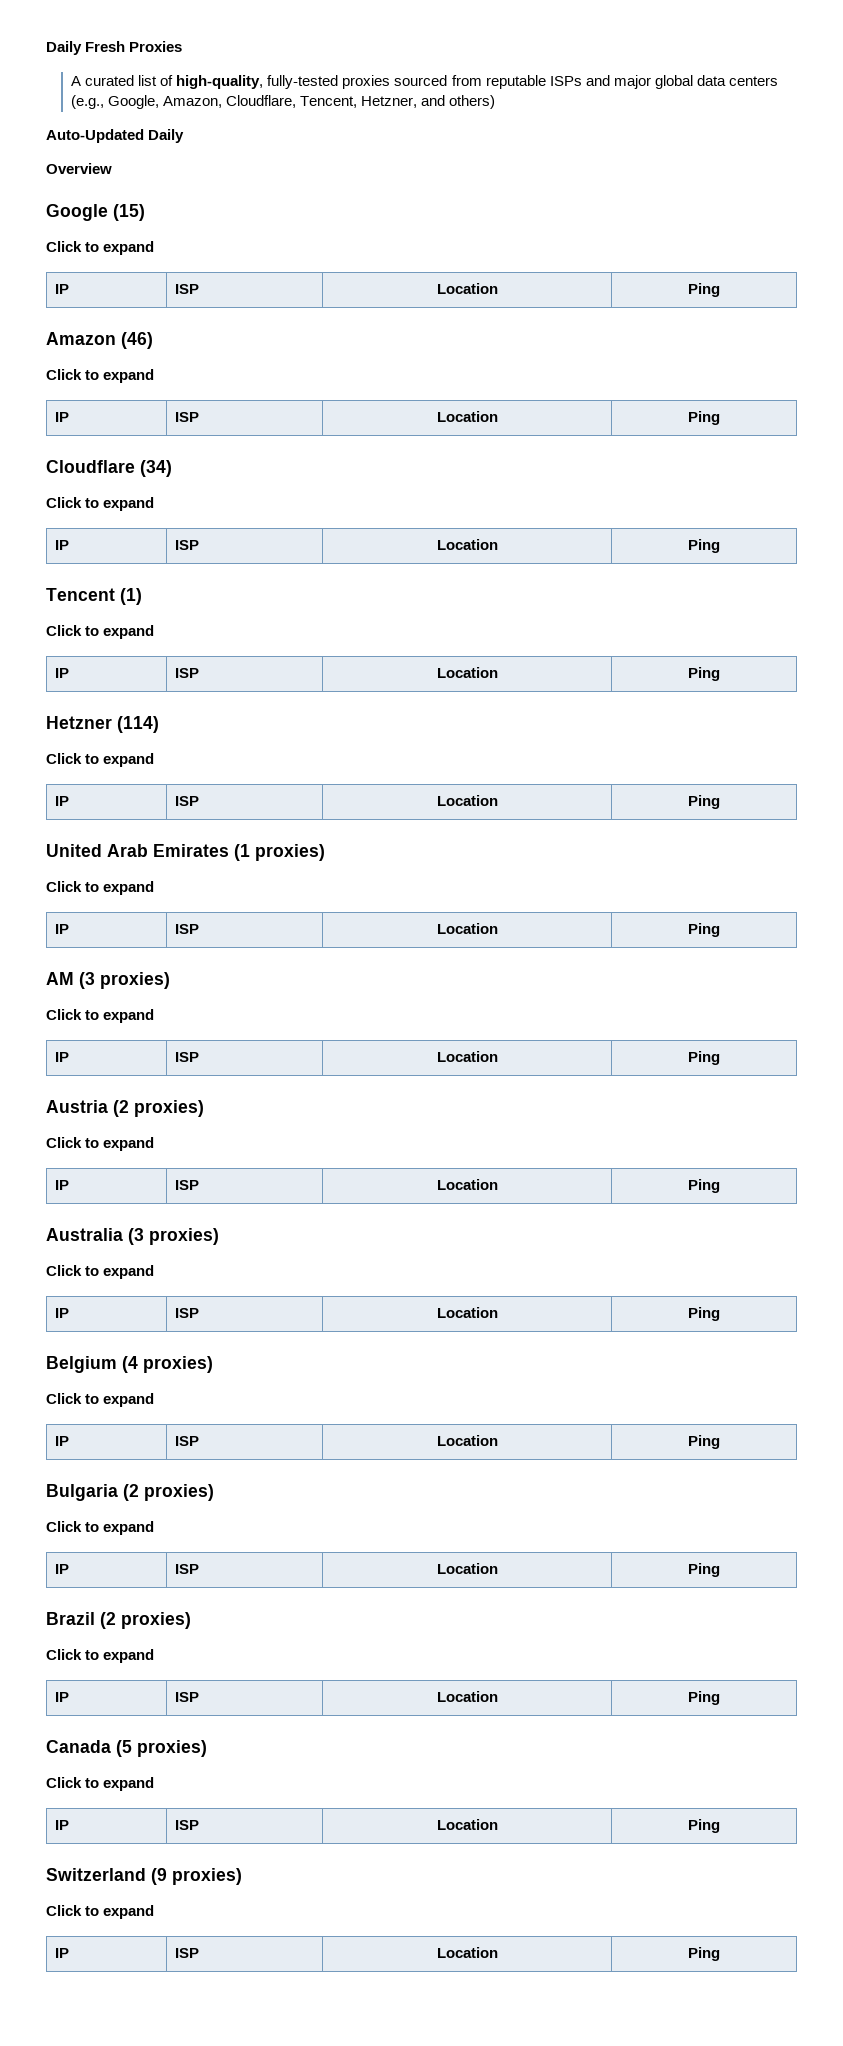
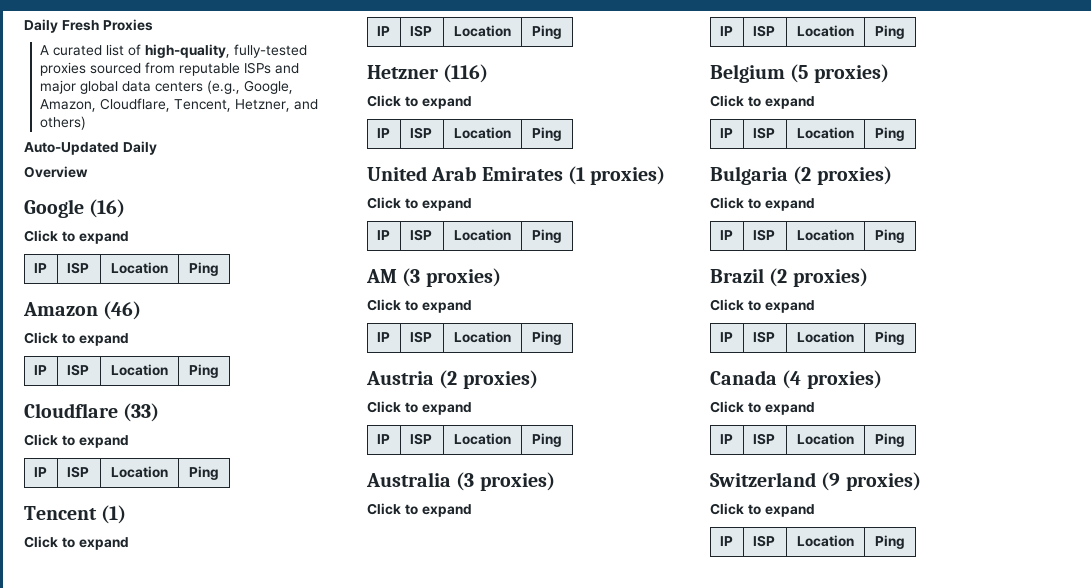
[113,204,145,221] (15) -> [89,199,126,218] (16)
[140,460,172,477] (34) -> [123,403,160,422] (33)
[117,716,159,733] (114) -> [443,64,489,83] (116)
[122,1356,138,1373] (4 -> [790,64,809,83] (5
[116,1740,132,1757] (5 -> [782,370,802,389] (4

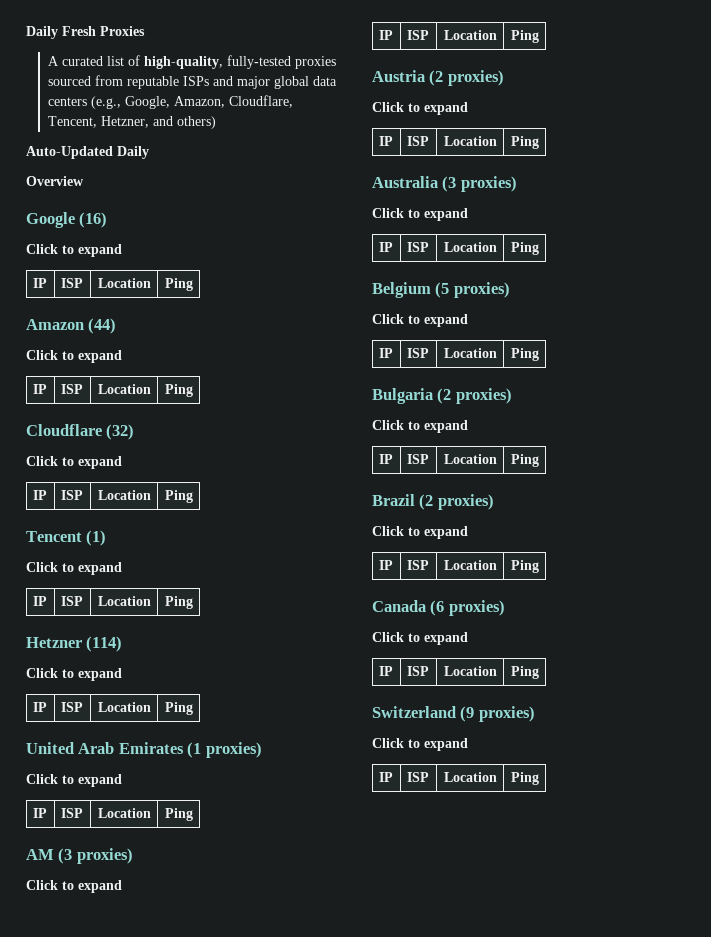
[103,301,142,320] (46) -> [88,318,117,334] (44)
[123,403,160,422] (33) -> [106,424,135,440] (32)
[443,64,489,83] (116) -> [86,636,123,652] (114)
[782,370,802,389] (4 -> [430,600,445,616] (6

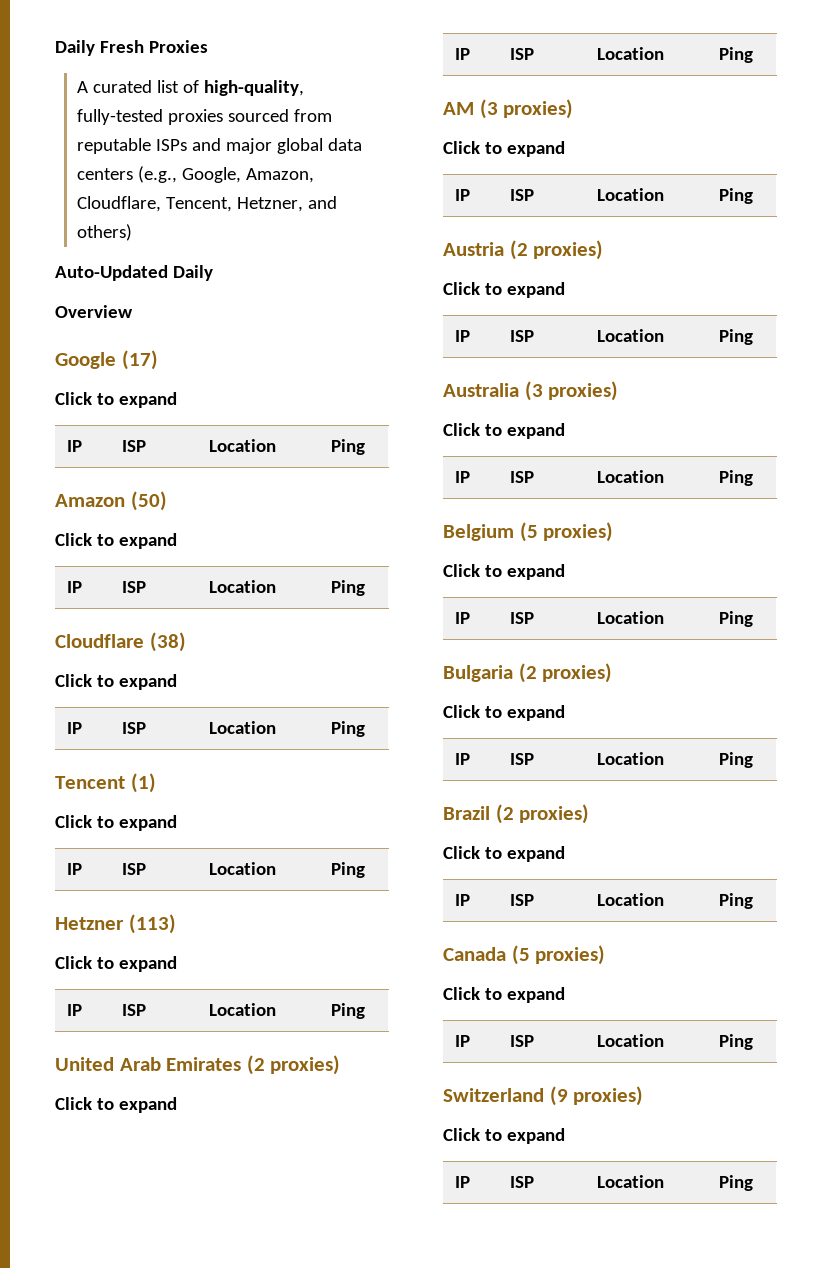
[79,212,108,228] (16) -> [121,350,158,370] (17)
[88,318,117,334] (44) -> [130,491,167,511] (50)
[106,424,135,440] (32) -> [149,632,186,652] (38)
[86,636,123,652] (114) -> [128,914,176,934] (113)
[187,742,202,758] (1 -> [246,1055,265,1075] (2
[430,600,445,616] (6 -> [511,945,530,965] (5

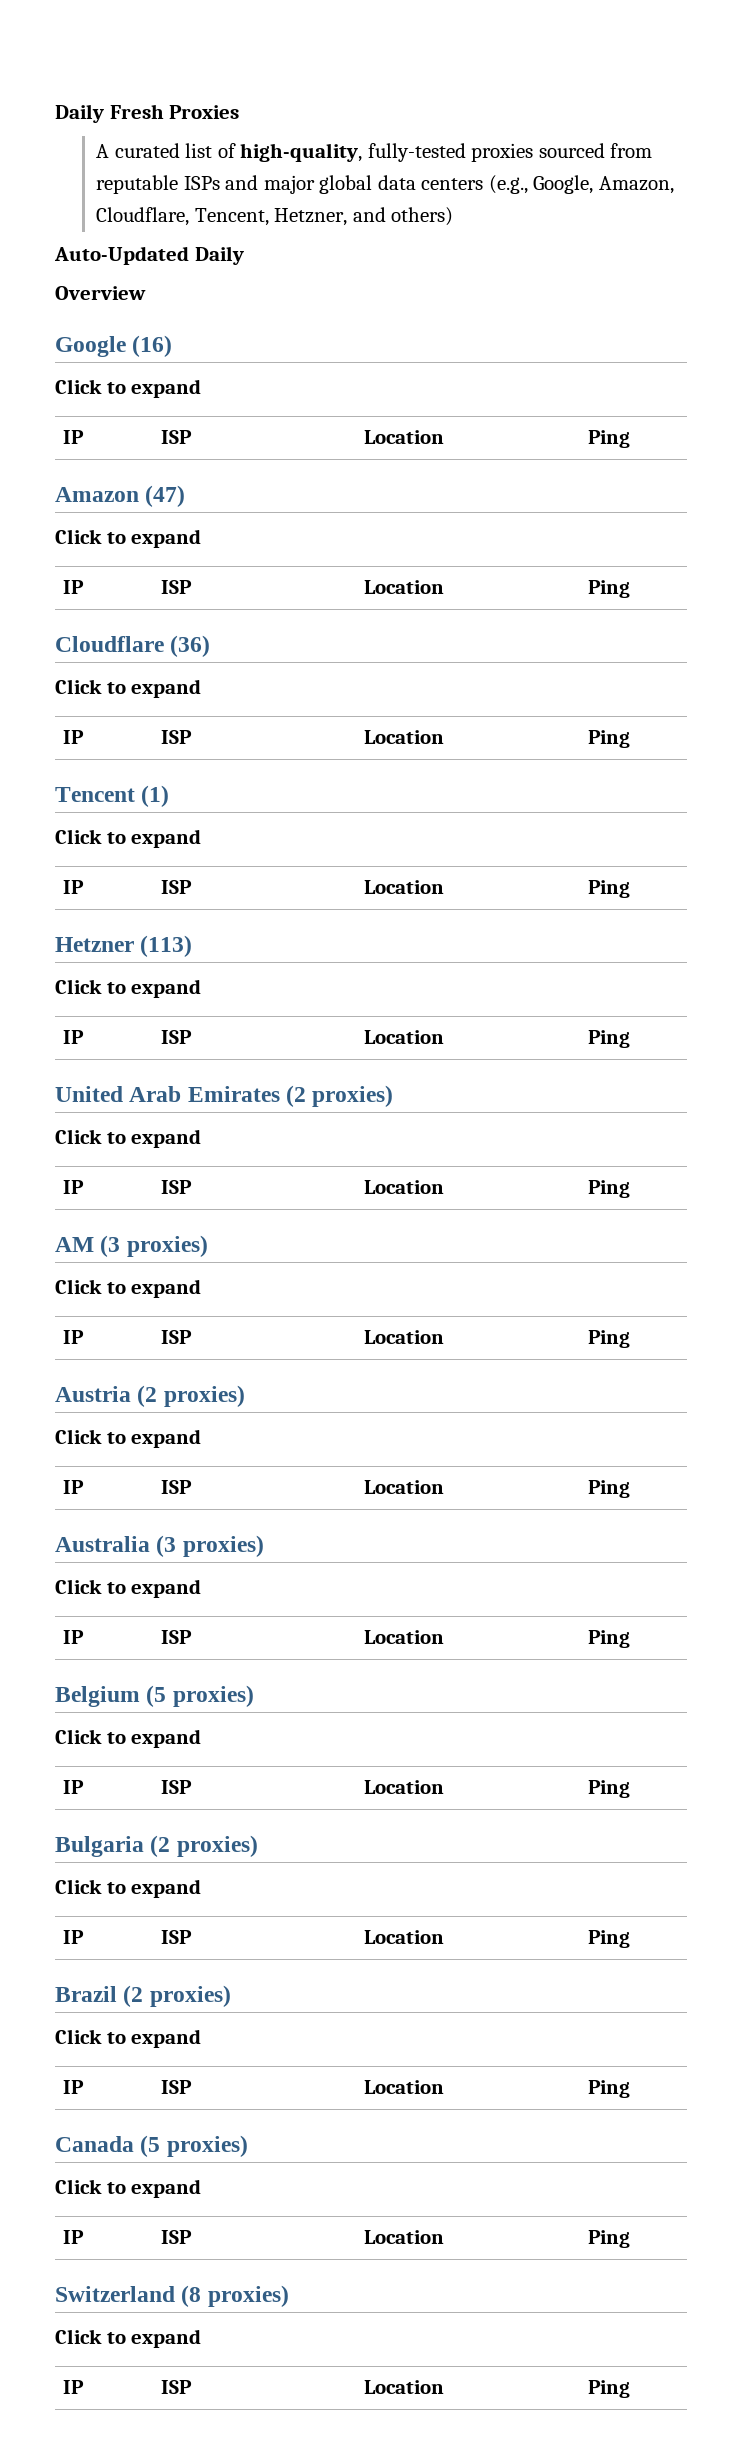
[121,350,158,370] (17) -> [132,335,173,357] (16)
[130,491,167,511] (50) -> [145,485,186,507] (47)
[149,632,186,652] (38) -> [170,635,211,657] (36)
[549,1086,568,1106] (9 -> [181,2285,202,2307] (8

